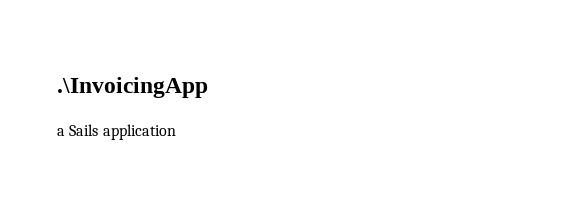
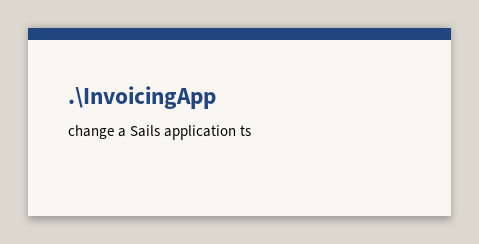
(208, 87) none -> [68,125,114,139] change
(176, 132) none -> [240,125,252,136] ts

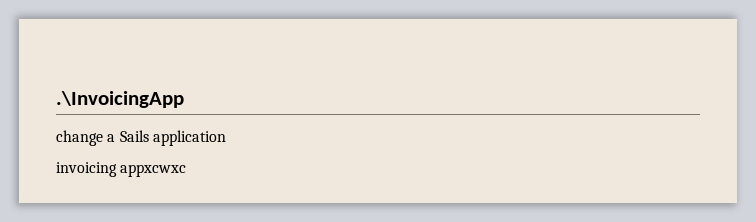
[240,125,252,136] ts -> [56,162,187,177] // invoicing appxcwxc

